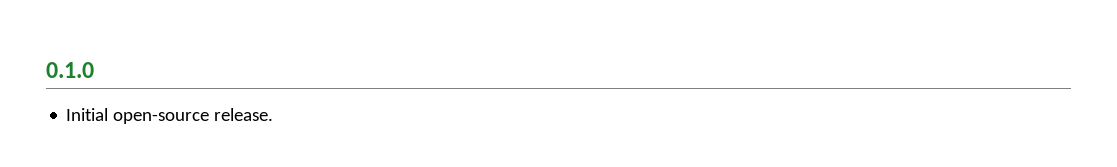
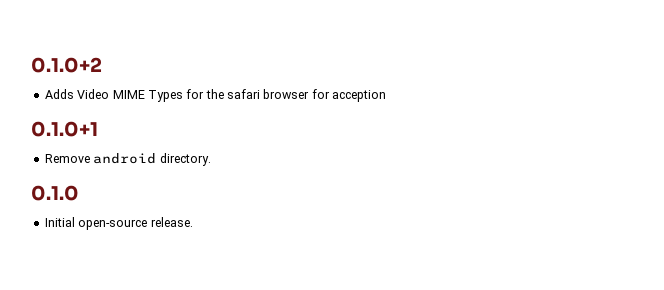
(46, 70) none -> [31,57,102,73] [44,89,387,102] [31,121,98,137] [44,153,211,166] 0.1.0+2 // Adds Video MIME Types for the safari browser for acception // 0.1.0+1 // Remove android directory. //

